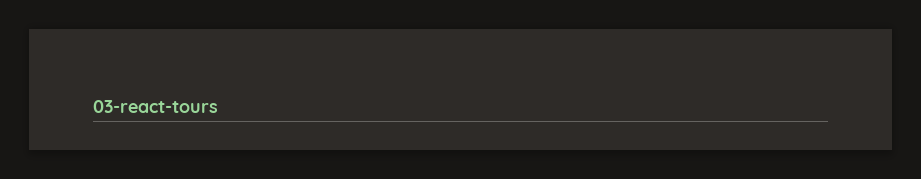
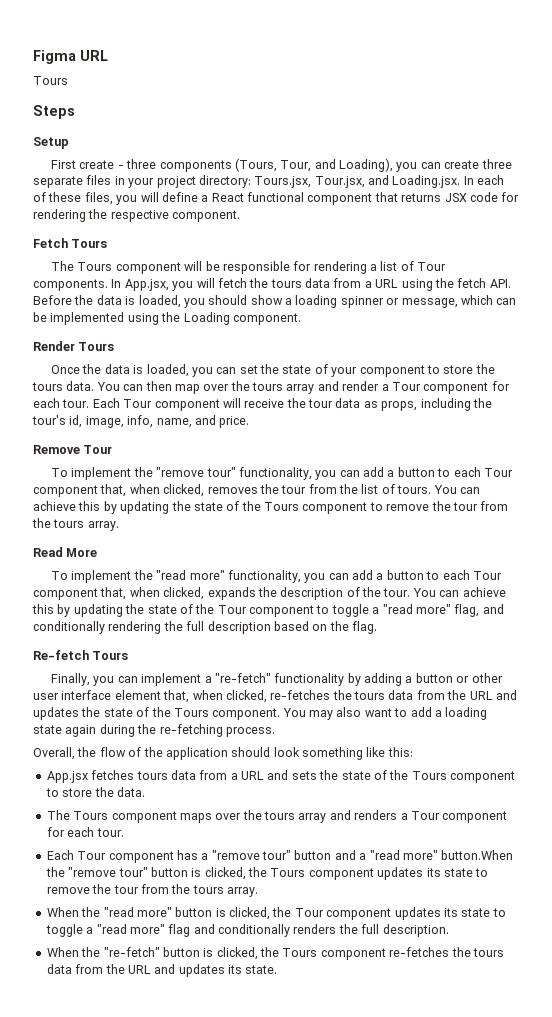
[93,100,218,113] 03-react-tours -> [33,50,108,64] [33,76,68,85] [33,105,75,119] [33,137,69,149] [51,158,512,172] [33,175,505,188] [33,192,520,205] [33,209,241,222] [33,238,108,248] [51,261,447,274] [33,278,511,291] [33,295,517,308] [33,312,301,325] [33,341,115,351] [51,364,495,377] [32,381,510,394] [33,398,492,411] [32,415,250,428] [33,445,113,454] [51,467,513,480] [33,484,480,497] [33,501,509,514] [32,518,119,531] [33,547,98,557] [51,570,502,583] [33,587,506,600] [32,604,504,617] [33,621,377,634] [33,650,129,660] [51,673,503,686] [33,690,517,703] [33,707,488,720] [33,724,275,737] [33,747,413,760] [46,770,515,783] [45,787,145,797] [46,810,508,823] [46,827,124,837] [46,850,514,863] [45,867,489,880] [46,884,258,897] [46,907,506,920] [45,924,449,937] [46,947,504,960] [46,964,278,977] Figma URL // Tours // Steps // Setup // First create - three components (Tours, Tour, and Loading), you can create three separate files in your project directory: Tours.jsx, Tour.jsx, and Loading.jsx. In each of these files, you will define a React functional component that returns JSX code for rendering the respective component. // Fetch Tours // The Tours component will be responsible for rendering a list of Tour components. In App.jsx, you will fetch the tours data from a URL using the fetch API. Before the data is loaded, you should show a loading spinner or message, which can be implemented using the Loading component. // Render Tours // Once the data is loaded, you can set the state of your component to store the tours data. You can then map over the tours array and render a Tour component for each tour. Each Tour component will receive the tour data as props, including the tour's id, image, info, name, and price. // Remove Tour // To implement the "remove tour" functionality, you can add a button to each Tour component that, when clicked, removes the tour from the list of tours. You can achieve this by updating the state of the Tours component to remove the tour from the tours array. // Read More // To implement the "read more" functionality, you can add a button to each Tour component that, when clicked, expands the description of the tour. You can achieve this by updating the state of the Tour component to toggle a "read more" flag, and conditionally rendering the full description based on the flag. // Re-fetch Tours // Finally, you can implement a "re-fetch" functionality by adding a button or other user interface element that, when clicked, re-fetches the tours data from the URL and updates the state of the Tours component. You may also want to add a loading state again during the re-fetching process. // Overall, the flow of the application should look something like this: // App.jsx fetches tours data from a URL and sets the state of the Tours component to store the data. // The Tours component maps over the tours array and renders a Tour component for each tour. // Each Tour component has a "remove tour" button and a "read more" button.When the "remove tour" button is clicked, the Tours component updates its state to remove the tour from the tours array. // When the "read more" button is clicked, the Tour component updates its state to toggle a "read more" flag and conditionally renders the full description. // When the "re-fetch" button is clicked, the Tours component re-fetches the tours data from the URL and updates its state.

